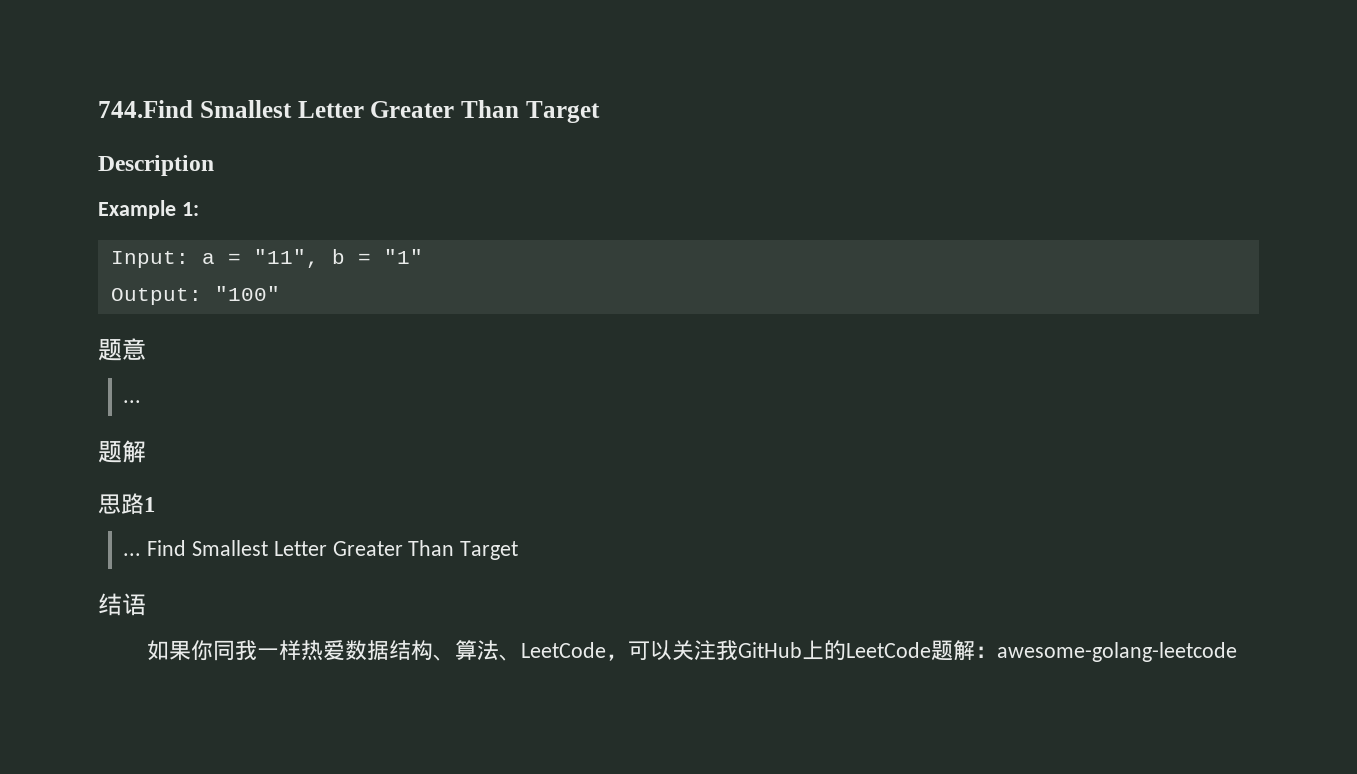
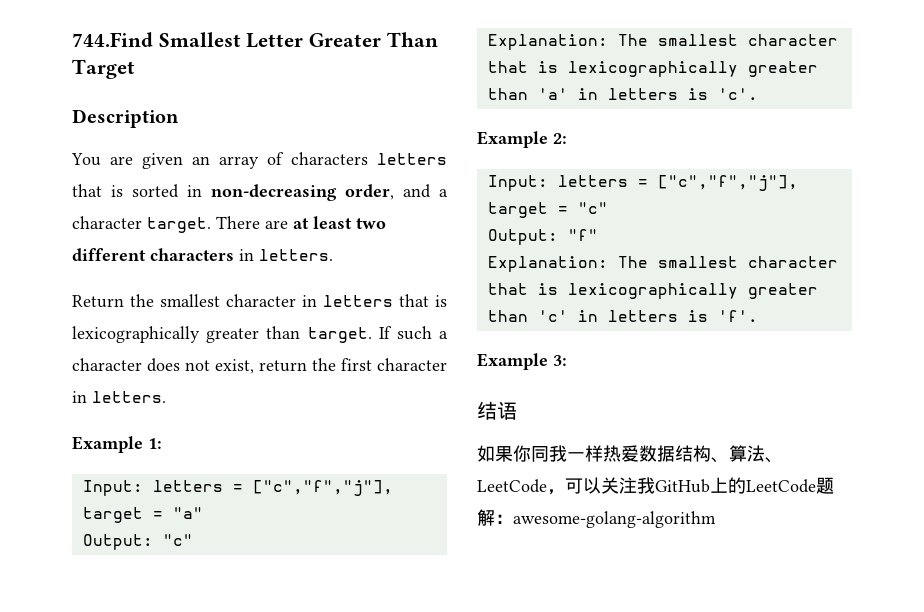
[98,200,199,219] [110,249,423,268] [110,286,280,305] [98,338,146,361] [123,400,142,403] [98,440,146,463] [98,493,155,515] [123,540,519,560] Example 1: // Input: a = "11", b = "1" // Output: "100" // 题意 // ... // 题解 // 思路1 // ... Find Smallest Letter Greater Than Target -> [71,152,447,169] [72,184,448,201] [72,216,386,233] [72,248,333,261] [72,294,447,308] [72,326,449,343] [72,358,447,374] [72,391,166,403] [72,436,162,453] [82,480,393,496] [82,507,203,523] [82,534,193,550] [487,34,838,50] [487,61,818,77] [487,88,758,100] [477,131,567,148] [487,175,798,191] [487,202,608,218] [487,229,598,245] [487,256,838,272] [487,283,818,299] [487,310,758,322] [477,353,567,370] You are given an array of characters letters that is sorted in non-decreasing order, and a character target. There are at least two different characters in letters. // Return the smallest character in letters that is lexicographically greater than target. If such a character does not exist, return the first character in letters. // Example 1: // Input: letters = ["c","f","j"], target = "a" // Output: "c" // Explanation: The smallest character that is lexicographically greater than 'a' in letters is 'c'. // Example 2: // Input: letters = ["c","f","j"], target = "c" // Output: "f" // Explanation: The smallest character that is lexicographically greater than 'c' in letters is 'f'. // Example 3:
[996,642,1237,662] awesome-golang-leetcode -> [513,511,716,528] awesome-golang-algorithm

